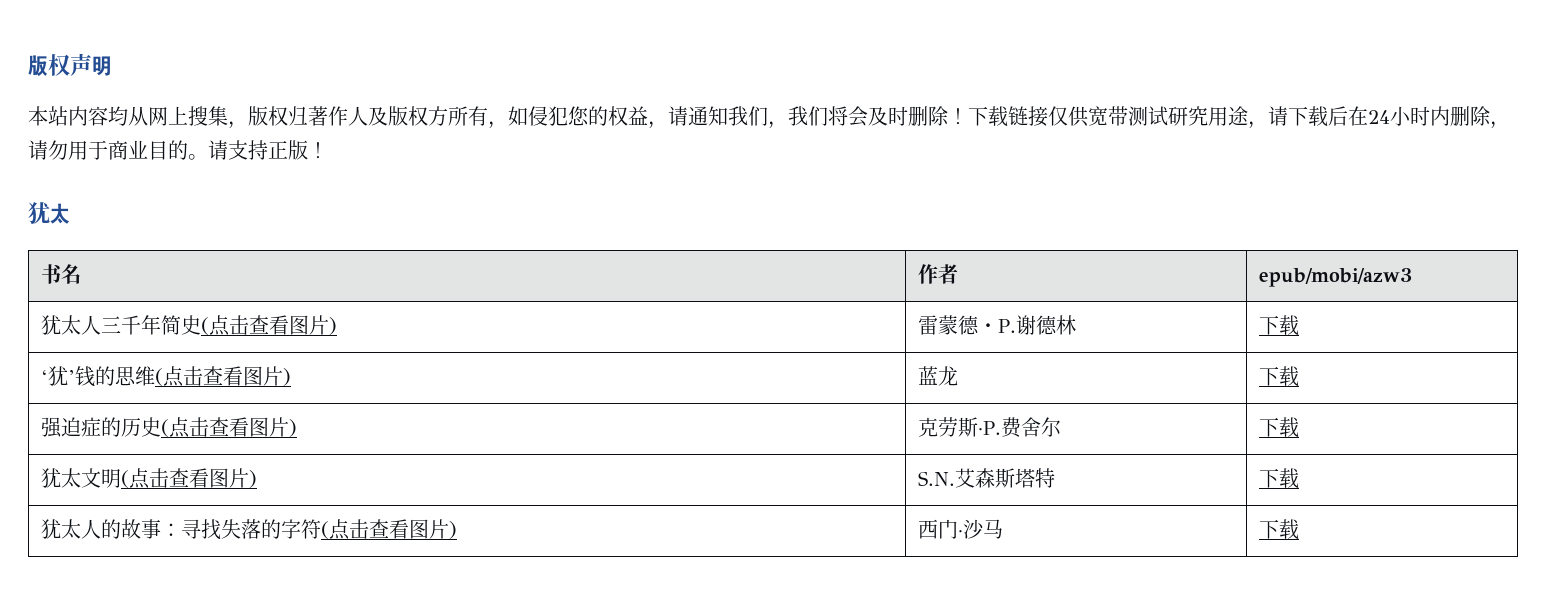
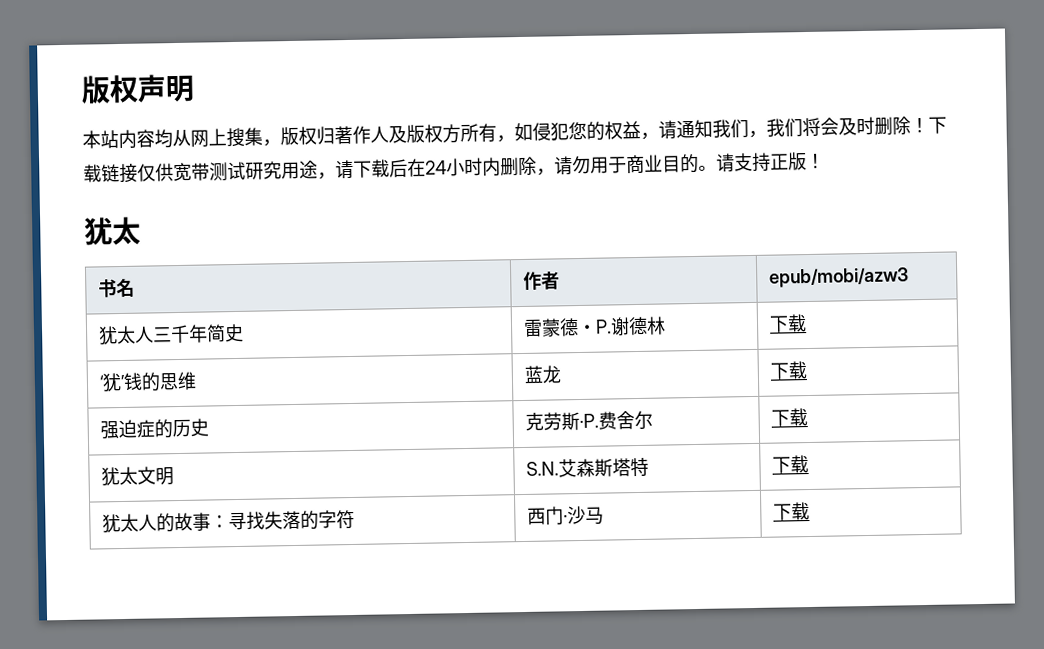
[201,315,338,336] (点击查看图片) -> (245, 333) none
[155,366,292,387] (点击查看图片) -> (198, 381) none
[161,417,298,438] (点击查看图片) -> (210, 427) none
[121,468,258,489] (点击查看图片) -> (175, 476) none
[321,519,458,540] (点击查看图片) -> (356, 519) none

